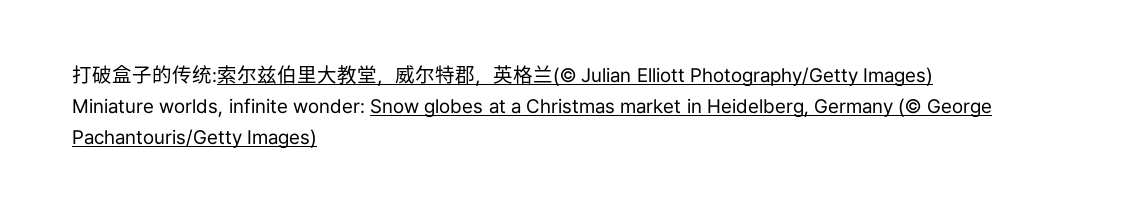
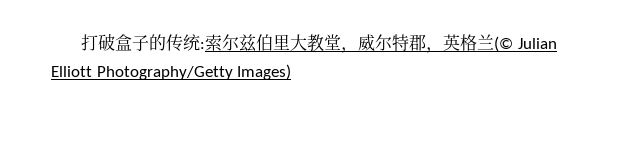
[72,98,992,118] [72,129,318,149] // Miniature worlds, infinite wonder: Snow globes at a Christmas market in Heidelberg, Germany (© George Pachantouris/Getty Images) -> (292, 72) none

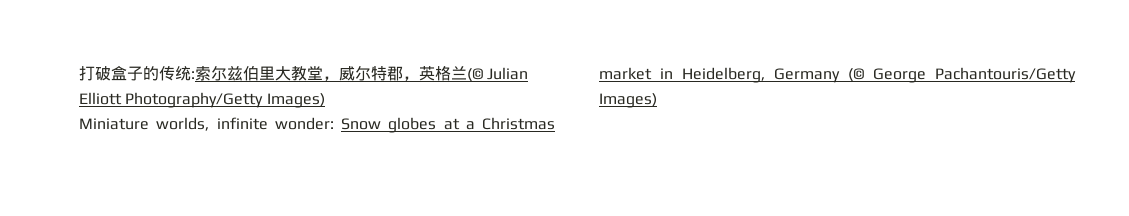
(292, 72) none -> [79,117,555,133] [599,67,1076,83] [599,93,657,108] // Miniature worlds, infinite wonder: Snow globes at a Christmas market in Heidelberg, Germany (© George Pachantouris/Getty Images)

